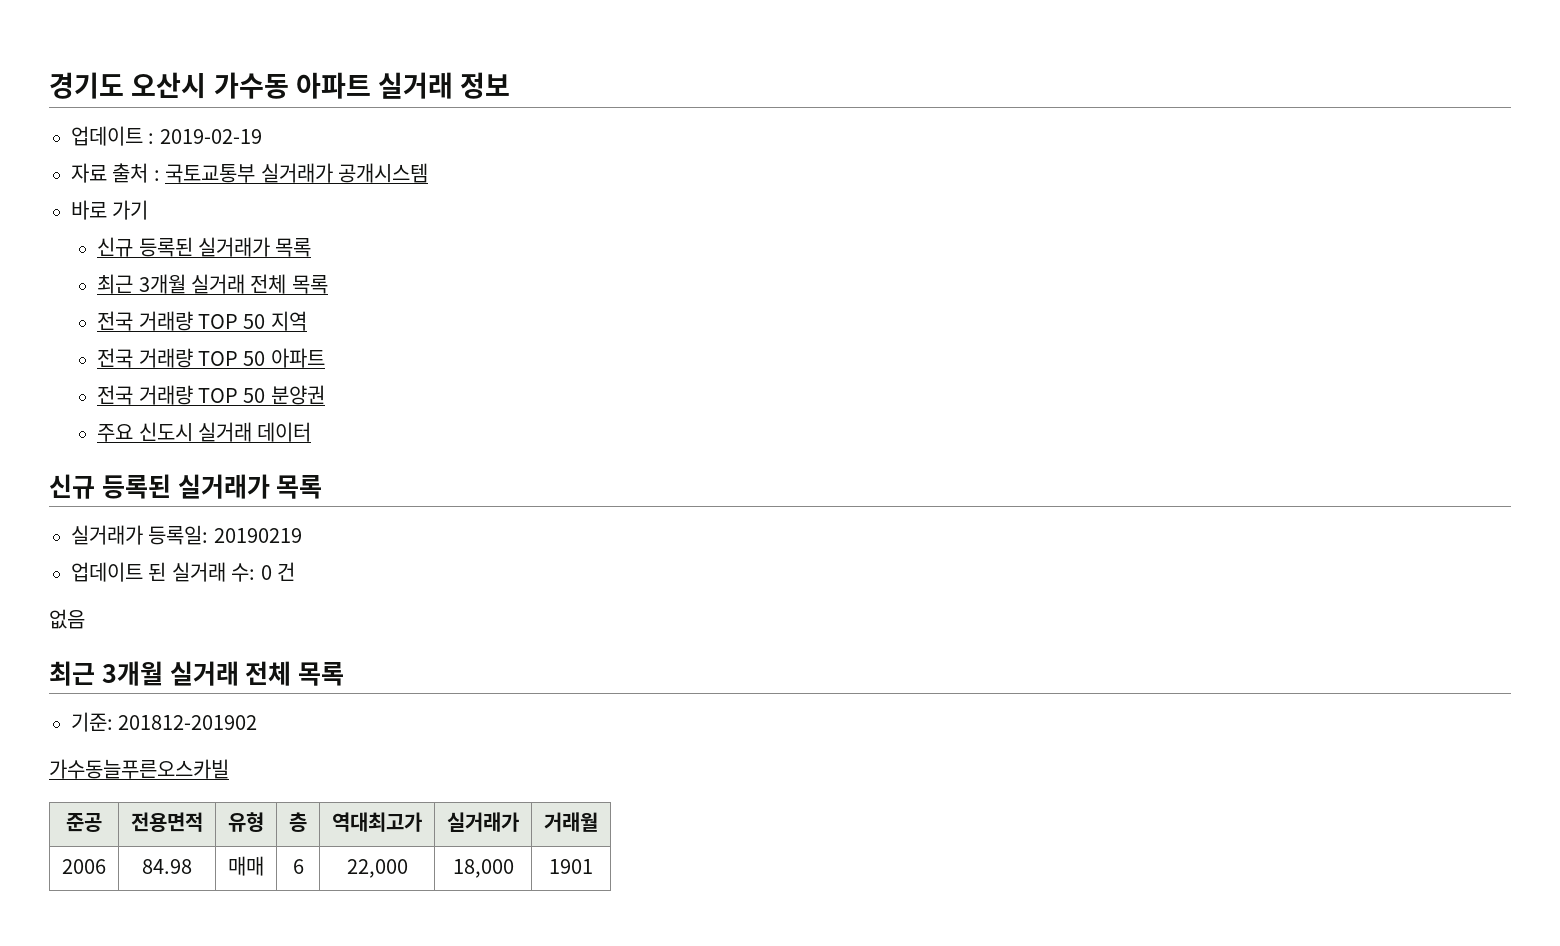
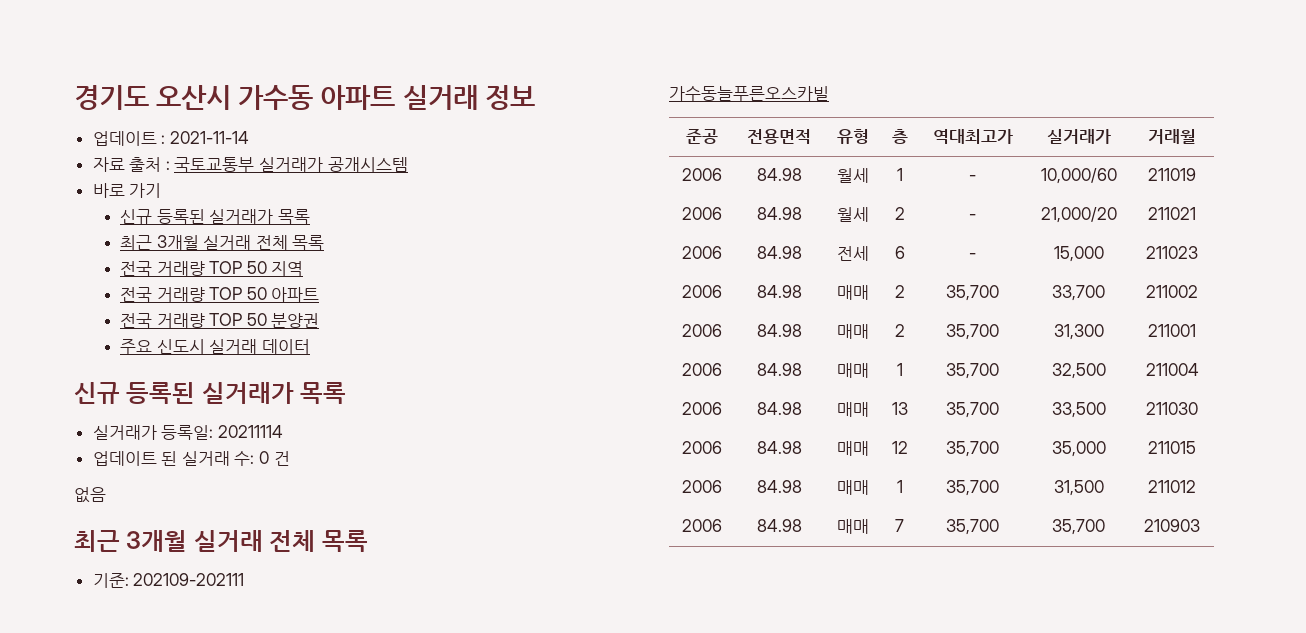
[159,129,262,144] 2019-02-19 -> [169,131,249,144] 2021-11-14
[213,528,302,543] 20190219 -> [217,425,283,438] 20211114
[118,715,258,730] 201812-201902 -> [133,573,245,586] 202109-202111
[228,856,264,876] [292,859,304,874] [346,859,408,878] [452,859,514,878] [549,859,593,874] 매매 | 6 | 22,000 | 18,000 | 1901 -> [836,168,869,183] [896,168,903,181] [969,175,976,181] [1040,168,1117,184] [1148,168,1196,181] [681,207,722,220] [756,207,802,220] [836,207,869,222] [894,207,905,220] [969,214,976,220] [1040,207,1117,223] [1148,207,1196,220] [681,246,722,259] [756,246,802,259] [836,246,869,261] [894,246,905,259] [969,253,976,259] [1053,246,1104,262] [1146,246,1198,259] [681,285,722,298] [756,285,802,298] [836,285,869,300] [894,285,905,298] [946,285,999,301] [1052,285,1105,301] [1146,285,1198,298] [681,324,722,337] [756,324,802,337] [836,324,869,339] [894,324,905,337] [946,324,999,340] [1053,324,1104,340] [1148,324,1196,337] [681,363,722,376] [756,363,802,376] [836,363,869,378] [896,363,903,376] [946,363,999,379] [1051,363,1106,379] [1145,363,1199,376] [681,402,722,415] [756,402,802,415] [836,402,869,417] [891,402,908,415] [946,402,999,418] [1051,402,1106,418] [1146,402,1198,415] [681,441,722,454] [756,441,802,454] [836,441,869,456] [891,441,908,454] [946,441,999,457] [1051,441,1106,457] [1148,441,1196,454] [681,480,722,493] [756,480,802,493] [836,480,869,495] [896,480,903,493] [946,480,999,496] [1053,480,1104,496] [1148,480,1196,493] [681,519,722,532] [756,519,802,532] [836,519,869,534] [895,519,904,532] [946,519,999,535] [1052,519,1105,535] [1144,519,1200,532] 월세 | 1 | - | 10,000/60 | 211019 // 2006 | 84.98 | 월세 | 2 | - | 21,000/20 | 211021 // 2006 | 84.98 | 전세 | 6 | - | 15,000 | 211023 // 2006 | 84.98 | 매매 | 2 | 35,700 | 33,700 | 211002 // 2006 | 84.98 | 매매 | 2 | 35,700 | 31,300 | 211001 // 2006 | 84.98 | 매매 | 1 | 35,700 | 32,500 | 211004 // 2006 | 84.98 | 매매 | 13 | 35,700 | 33,500 | 211030 // 2006 | 84.98 | 매매 | 12 | 35,700 | 35,000 | 211015 // 2006 | 84.98 | 매매 | 1 | 35,700 | 31,500 | 211012 // 2006 | 84.98 | 매매 | 7 | 35,700 | 35,700 | 210903

